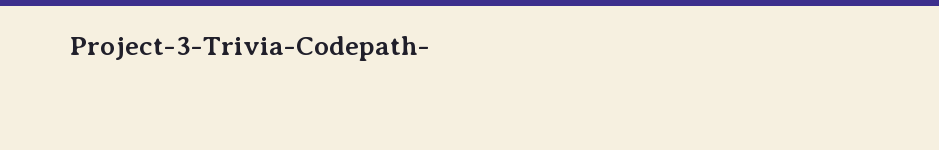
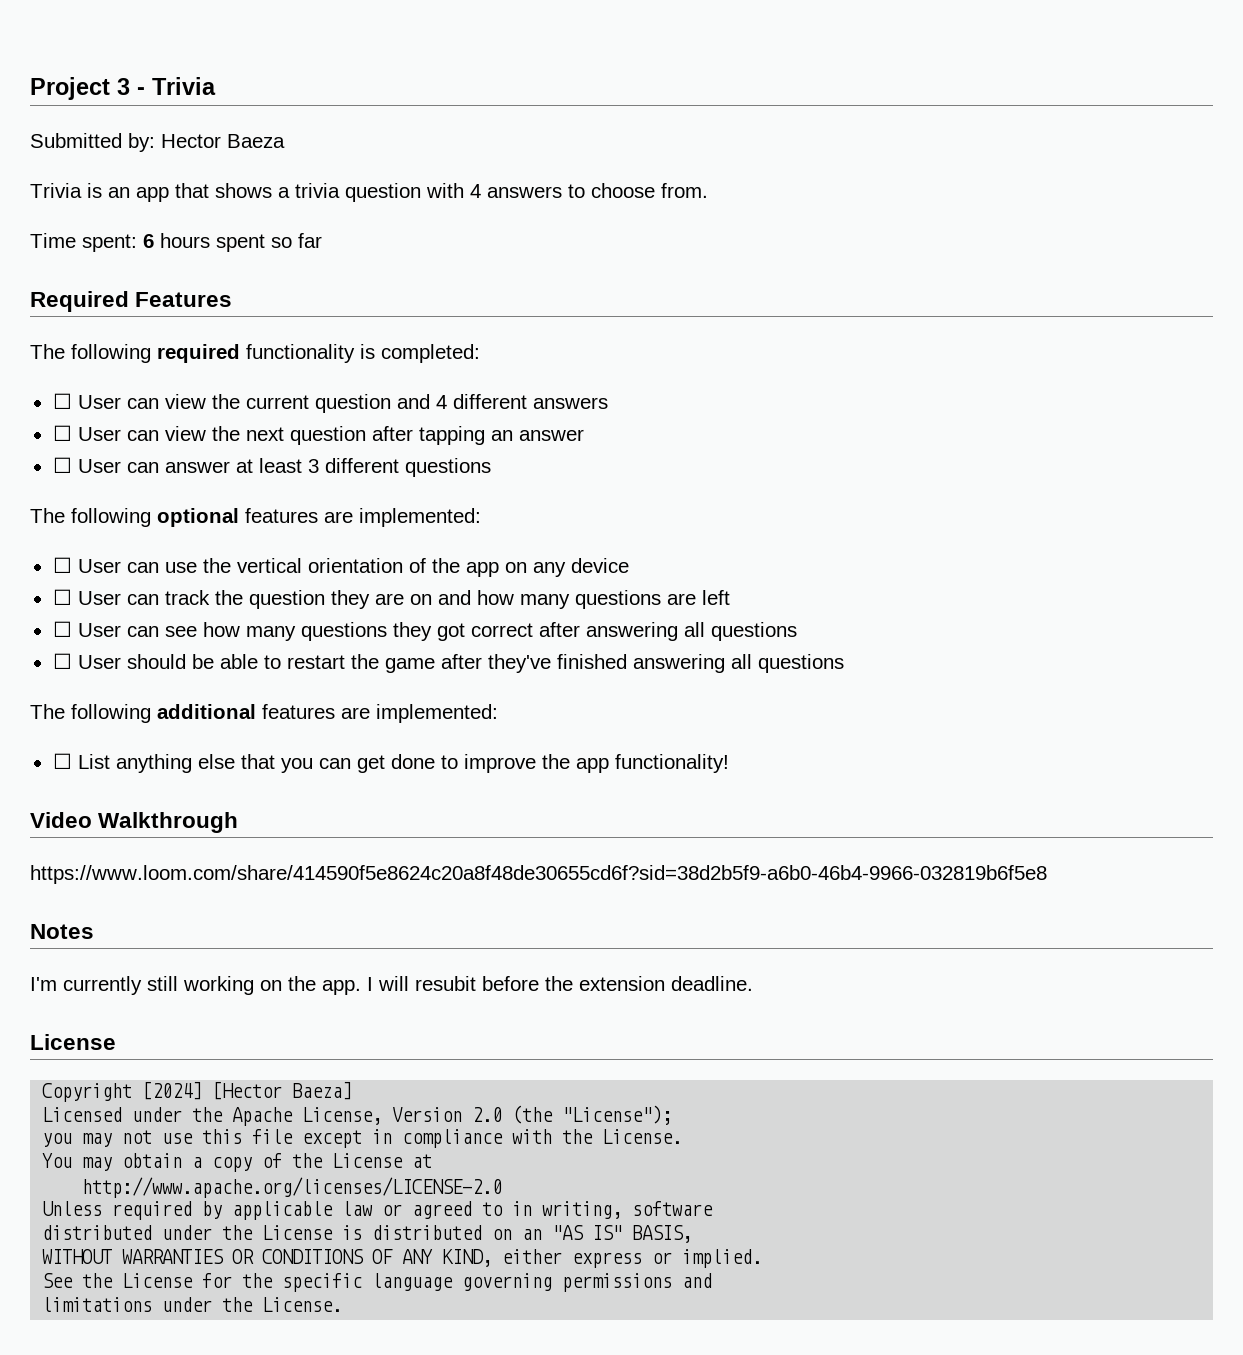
[70,36,430,61] Project-3-Trivia-Codepath- -> [30,77,216,100] [30,133,285,152] [30,183,708,202] [30,233,322,252] [30,291,233,312] [30,344,480,363] [52,393,608,413] [52,425,584,445] [52,457,491,477] [30,508,481,527] [52,557,629,577] [52,589,730,609] [52,621,797,641] [52,653,844,673] [30,704,498,723] [52,753,729,773] [30,812,239,833] [30,865,1047,884] [30,924,94,939] [30,976,753,995] [30,1034,116,1050] [42,1081,353,1102] [42,1105,673,1126] [42,1129,683,1148] [42,1153,433,1172] [82,1177,503,1198] [42,1201,714,1220] [42,1225,693,1243] [42,1249,763,1268] [42,1273,713,1292] [42,1297,343,1312] Project 3 - Trivia // Submitted by: Hector Baeza // Trivia is an app that shows a trivia question with 4 answers to choose from. // Time spent: 6 hours spent so far // Required Features // The following required functionality is completed: // ☐ User can view the current question and 4 different answers // ☐ User can view the next question after tapping an answer // ☐ User can answer at least 3 different questions // The following optional features are implemented: // ☐ User can use the vertical orientation of the app on any device // ☐ User can track the question they are on and how many questions are left // ☐ User can see how many questions they got correct after answering all questions // ☐ User should be able to restart the game after they've finished answering all questions // The following additional features are implemented: // ☐ List anything else that you can get done to improve the app functionality! // Video Walkthrough // https://www.loom.com/share/414590f5e8624c20a8f48de30655cd6f?sid=38d2b5f9-a6b0-46b4-9966-032819b6f5e8 // Notes // I'm currently still working on the app. I will resubit before the extension deadline. // License // Copyright [2024] [Hector Baeza] // Licensed under the Apache License, Version 2.0 (the "License"); // you may not use this file except in compliance with the License. // You may obtain a copy of the License at // http://www.apache.org/licenses/LICENSE-2.0 // Unless required by applicable law or agreed to in writing, software // distributed under the License is distributed on an "AS IS" BASIS, // WITHOUT WARRANTIES OR CONDITIONS OF ANY KIND, either express or implied. // See the License for the specific language governing permissions and // limitations under the License.

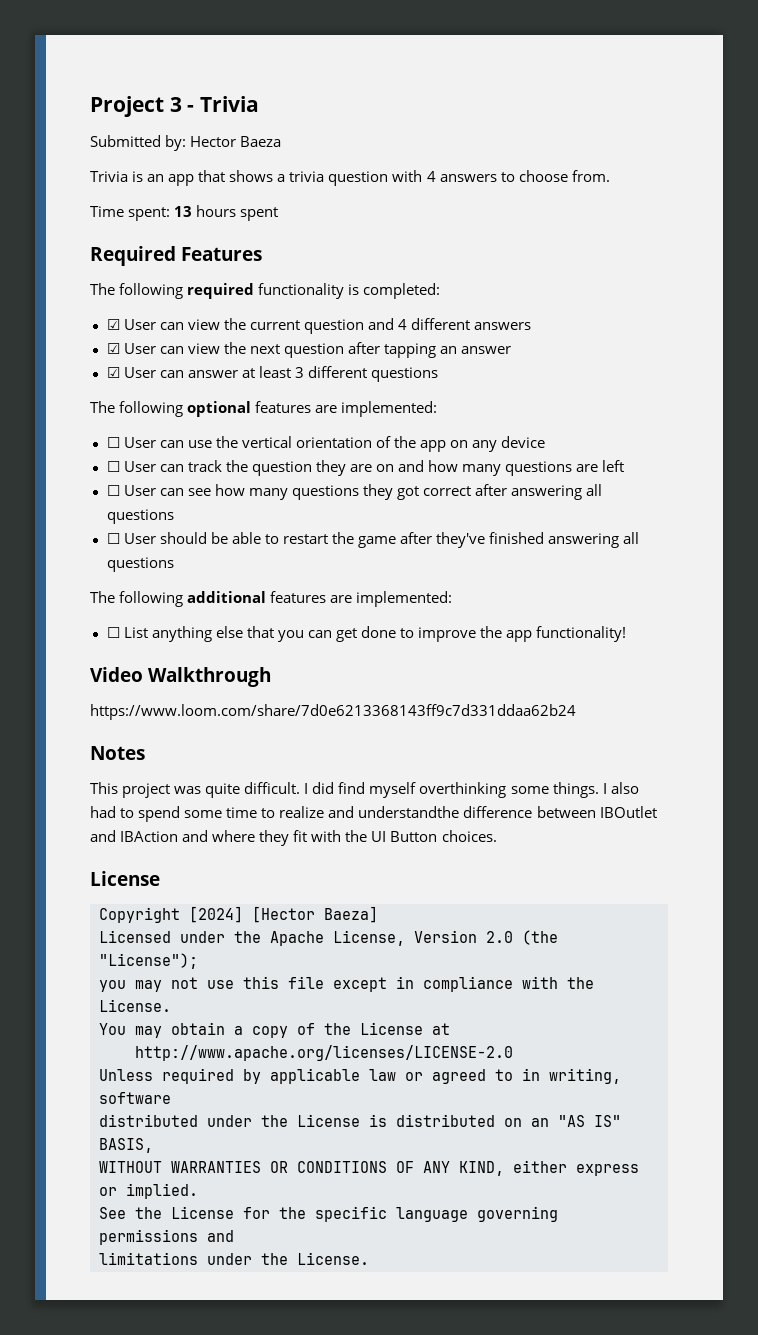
[143,234,154,248] 6 -> [174,206,193,217] 13
[271,233,322,248] so far -> (279, 214) none
[52,393,72,409] ☐ -> [106,319,120,330] ☑
[52,425,72,441] ☐ -> [106,343,120,354] ☑
[52,457,72,473] ☐ -> [106,367,120,378] ☑
[30,865,1047,884] https://www.loom.com/share/414590f5e8624c20a8f48de30655cd6f?sid=38d2b5f9-a6b0-46b4-9966-032819b6f5e8 -> [90,704,576,720] https://www.loom.com/share/7d0e6213368143ff9c7d331ddaa62b24
[30,976,753,995] I'm currently still working on the app. I will resubit before the extension deadline. -> [90,782,639,798] [90,806,657,822] [90,830,497,846] This project was quite difficult. I did find myself overthinking some things. I also had to spend some time to realize and understandthe difference between IBOutlet and IBAction and where they fit with the UI Button choices.

